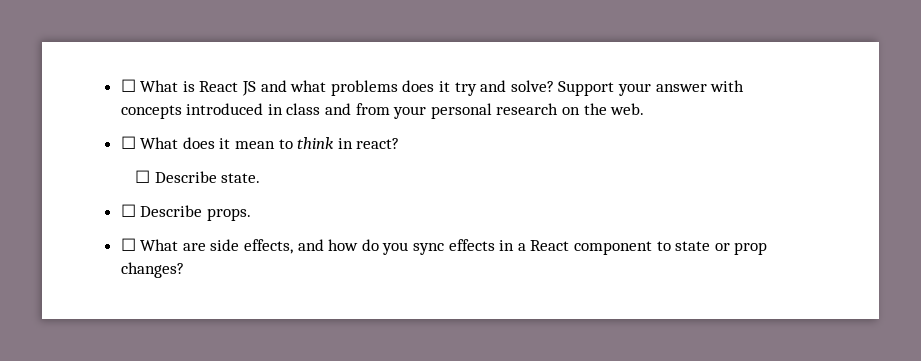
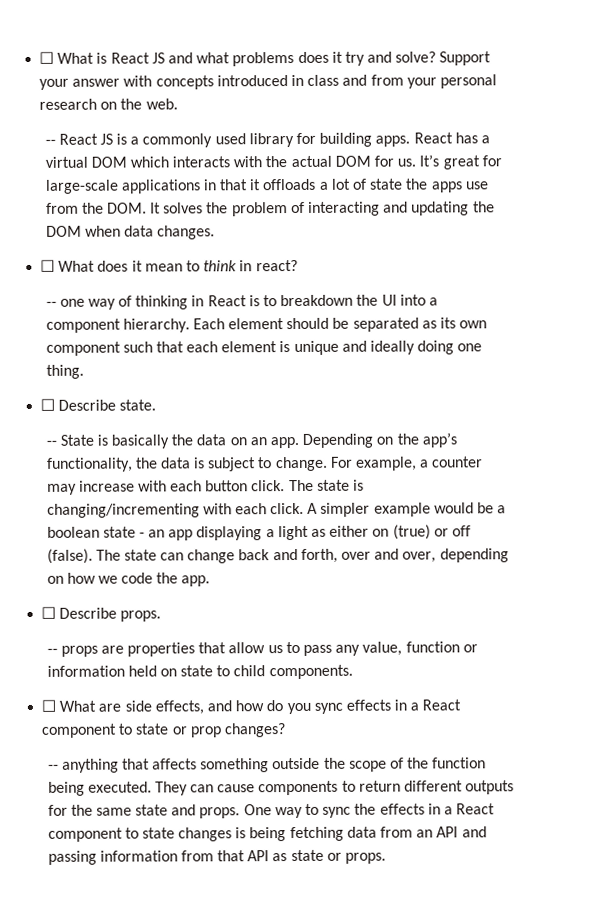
(645, 109) none -> [44,132,490,148] [44,154,502,170] [44,178,489,194] [45,201,495,217] [45,225,216,240] // -- React JS is a commonly used library for building apps. React has a virtual DOM which interacts with the actual DOM for us. It’s great for large-scale applications in that it offloads a lot of state the apps use from the DOM. It solves the problem of interacting and updating the DOM when data changes.
[134,170,261,183] [120,204,251,221] ☐ Describe state. // ☐ Describe props. -> [45,294,438,310] [45,317,488,333] [45,340,483,356] [45,364,84,379] [40,398,157,411] [45,432,457,449] [46,456,484,472] [46,479,364,495] [46,502,507,518] [46,524,471,541] [46,548,509,564] [46,572,211,587] [41,606,162,622] [46,641,478,657] [46,664,353,680] -- one way of thinking in React is to breakdown the UI into a component hierarchy. Each element should be separated as its own component such that each element is unique and ideally doing one thing. // ☐ Describe state. // -- State is basically the data on an app. Depending on the app’s functionality, the data is subject to change. For example, a counter may increase with each button click. The state is changing/incrementing with each click. A simpler example would be a boolean state - an app displaying a light as either on (true) or off (false). The state can change back and forth, over and over, depending on how we code the app. // ☐ Describe props. // -- props are properties that allow us to pass any value, function or information held on state to child components.
(184, 270) none -> [47,757,487,773] [47,780,515,796] [47,803,496,819] [47,826,487,842] [47,849,386,865] // -- anything that affects something outside the scope of the function being executed. They can cause components to return different outputs for the same state and props. One way to sync the effects in a React component to state changes is being fetching data from an API and passing information from that API as state or props.

